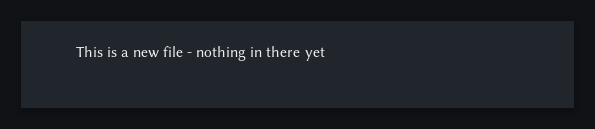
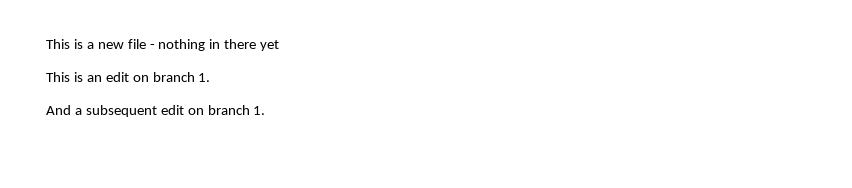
(325, 54) none -> [46,72,211,82] [46,105,266,117] // This is an edit on branch 1. // And a subsequent edit on branch 1.

